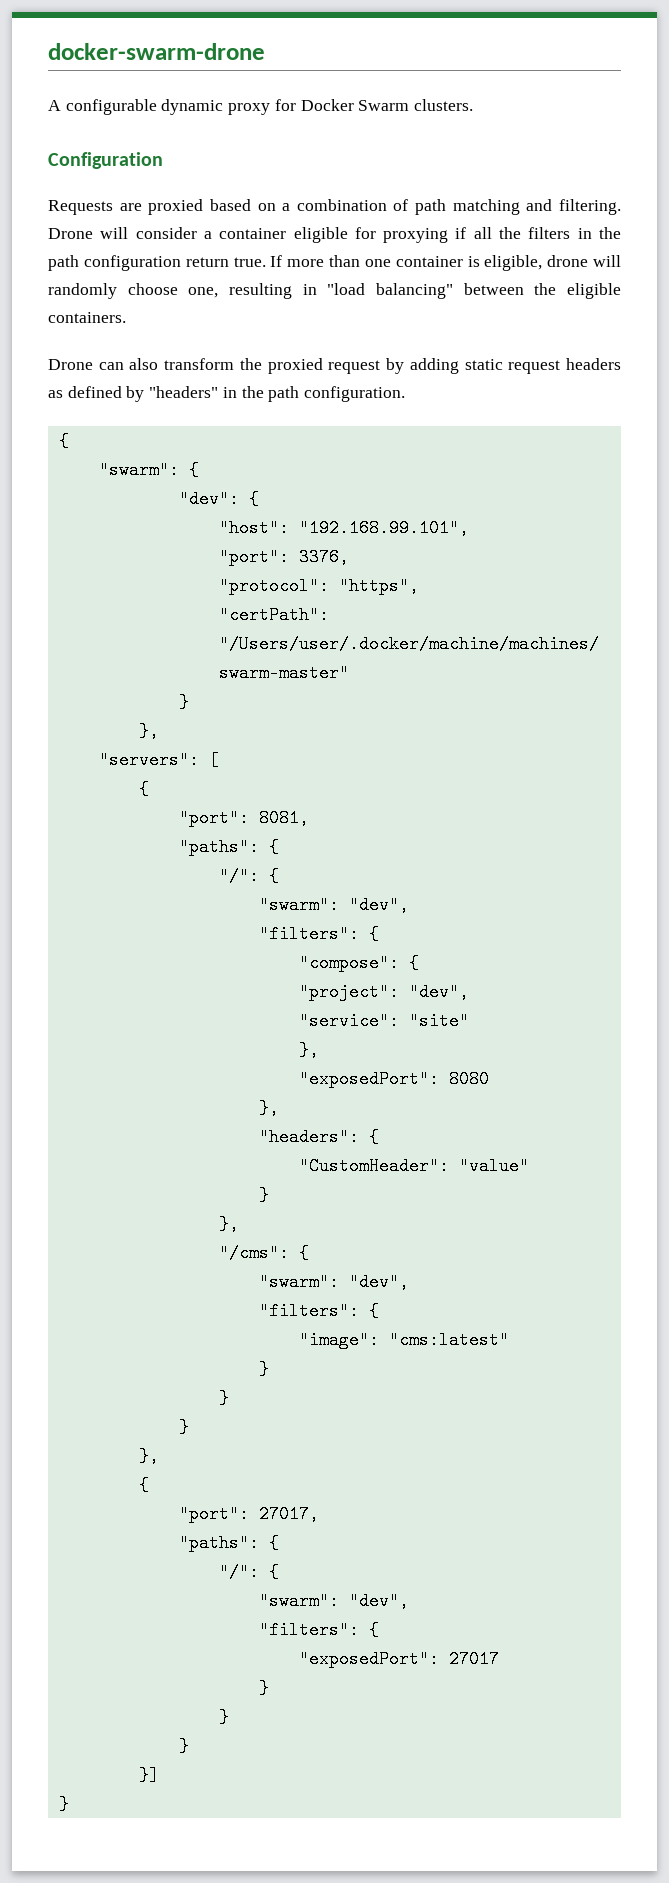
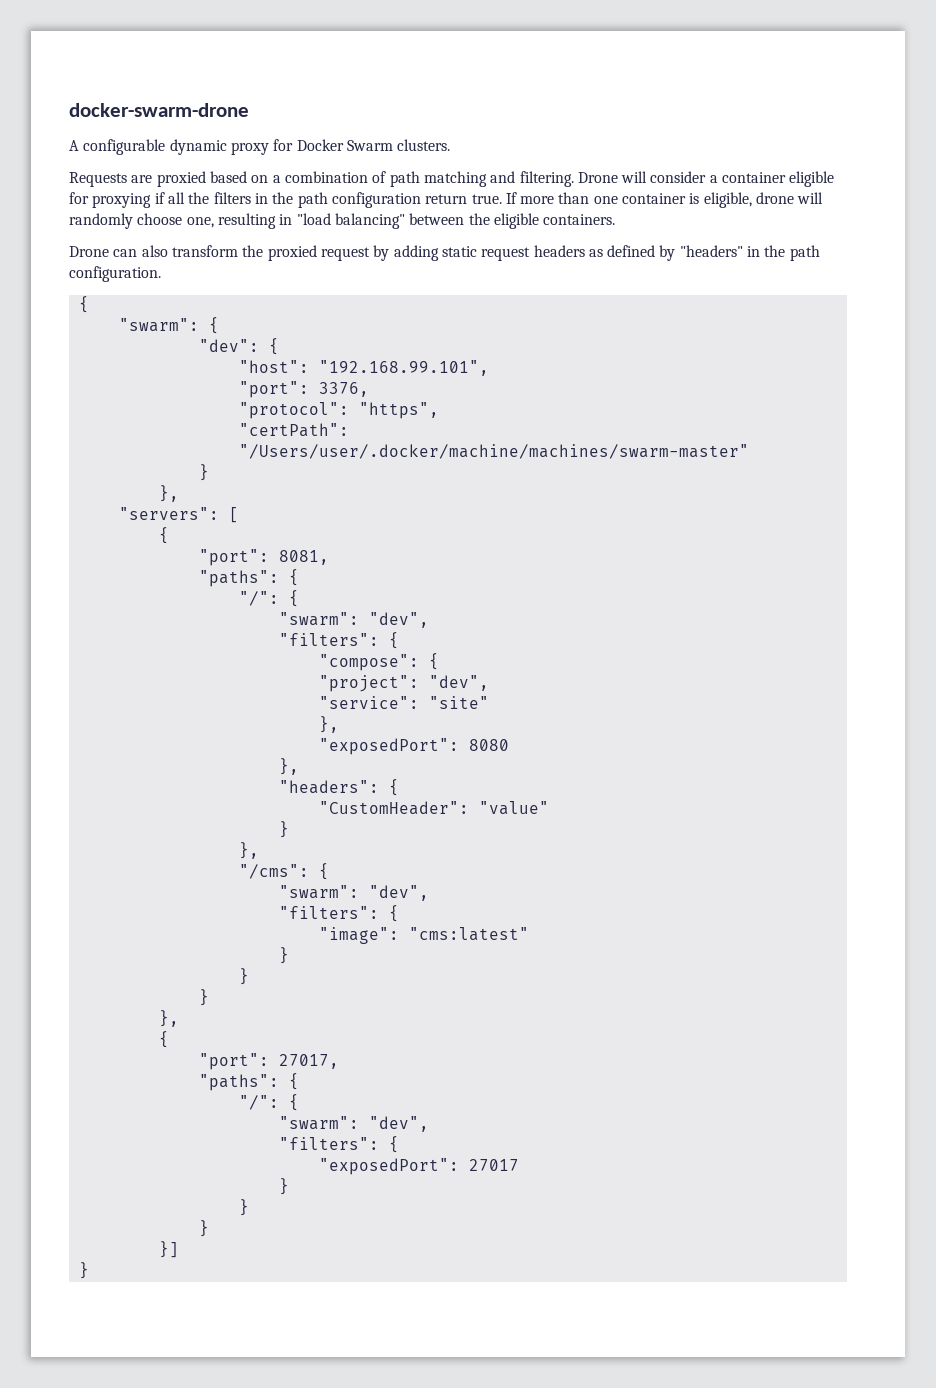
[48,152,163,169] // Configuration -> (451, 145) none

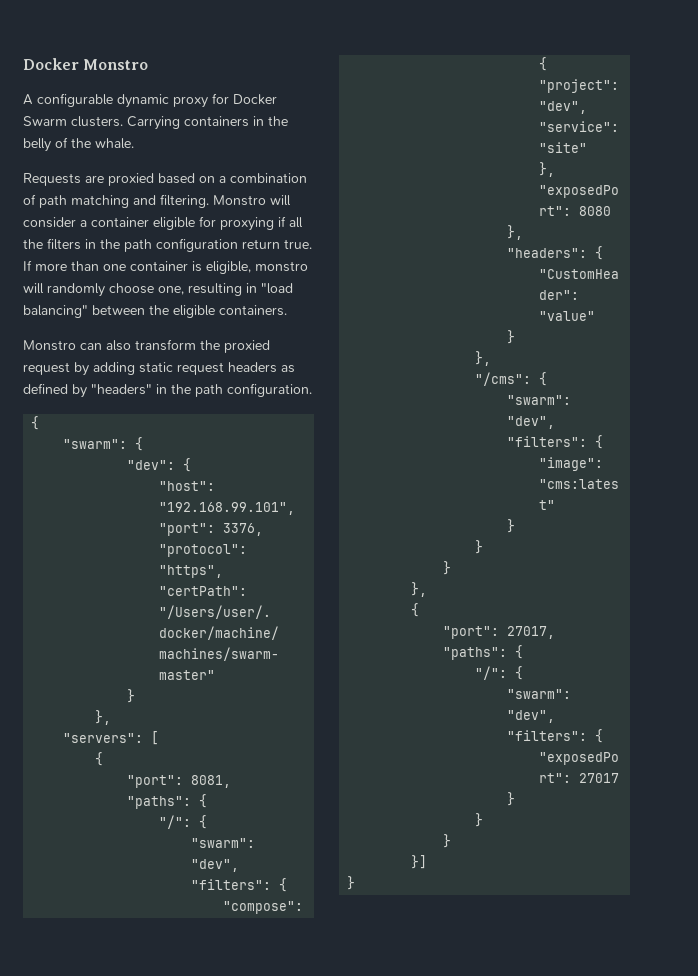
[69,103,249,117] docker-swarm-drone -> [23,58,149,70] Docker Monstro
(451, 145) none -> [127,116,288,130] [23,137,134,152] Carrying containers in the belly of the whale.
[577,172,618,183] Drone -> [213,195,266,206] Monstro
[756,192,795,204] drone -> [255,261,308,272] monstro
[69,246,109,257] Drone -> [23,340,76,351] Monstro

